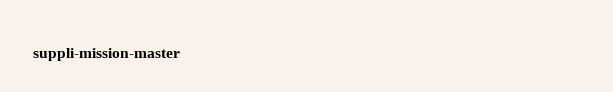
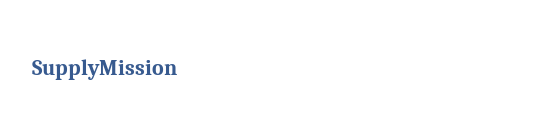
[33,48,180,61] suppli-mission-master -> [32,59,177,80] SupplyMission

